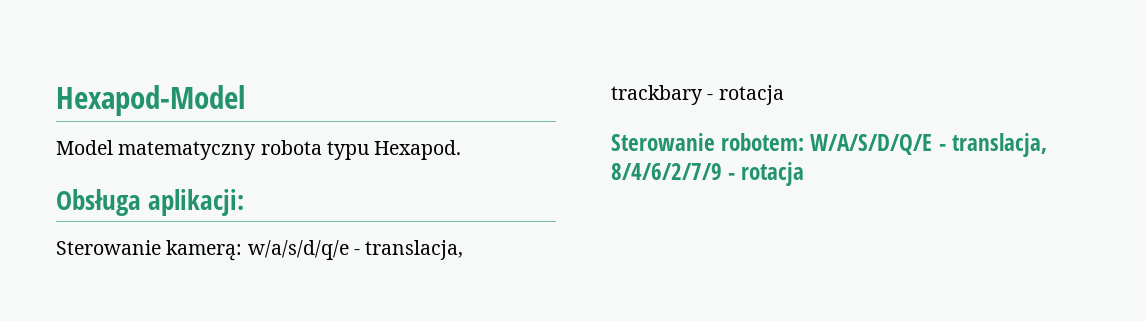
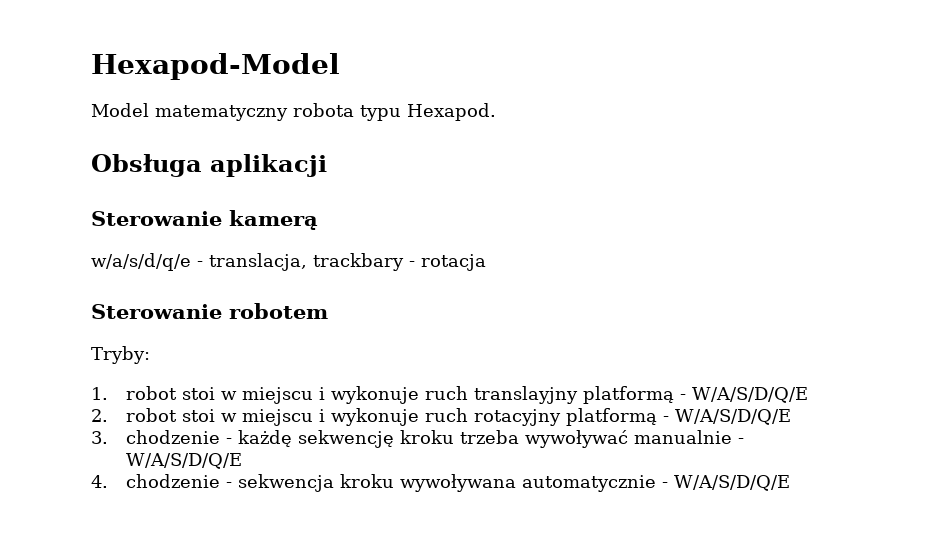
[148,189,245,216] [56,240,243,261] aplikacji: // Sterowanie kamerą: -> [210,154,327,177] [91,210,318,230] aplikacji // Sterowanie kamerą //
[721,133,1047,157] [611,162,805,186] robotem: W/A/S/D/Q/E - translacja, 8/4/6/2/7/9 - rotacja -> [229,303,328,319] [91,346,150,364] [91,386,809,404] [91,408,792,426] [91,430,745,448] [126,453,243,469] [91,474,791,492] robotem // Tryby: // 1. robot stoi w miejscu i wykonuje ruch translayjny platformą - W/A/S/D/Q/E // 2. robot stoi w miejscu i wykonuje ruch rotacyjny platformą - W/A/S/D/Q/E // 3. chodzenie - każdę sekwencję kroku trzeba wywoływać manualnie - W/A/S/D/Q/E // 4. chodzenie - sekwencja kroku wywoływana automatycznie - W/A/S/D/Q/E

